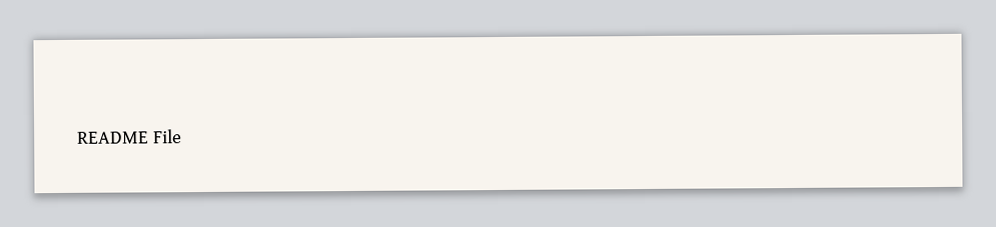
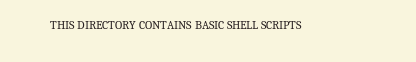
[77,129,182,144] README File -> [50,21,303,29] THIS DIRECTORY CONTAINS BASIC SHELL SCRIPTS

